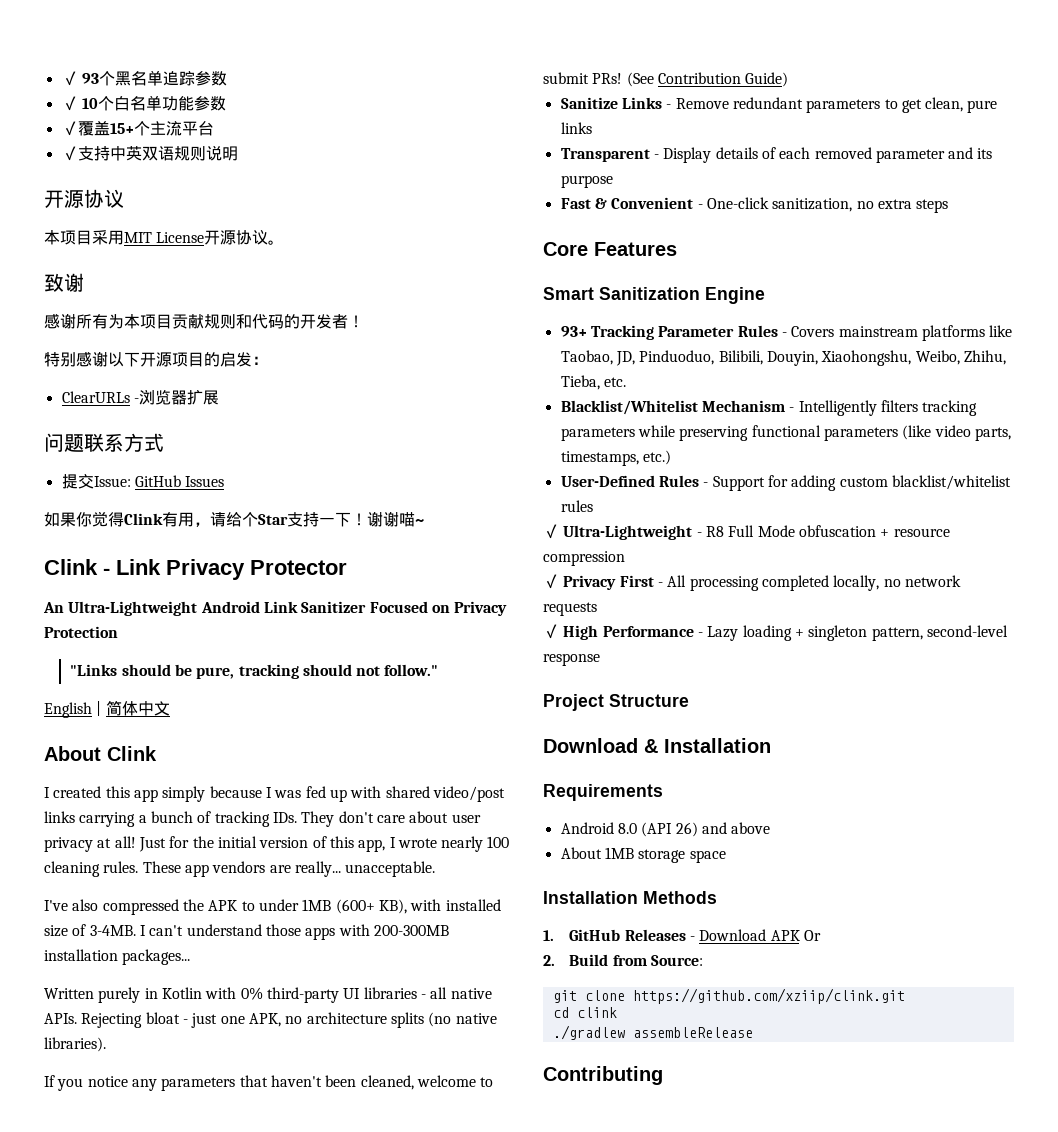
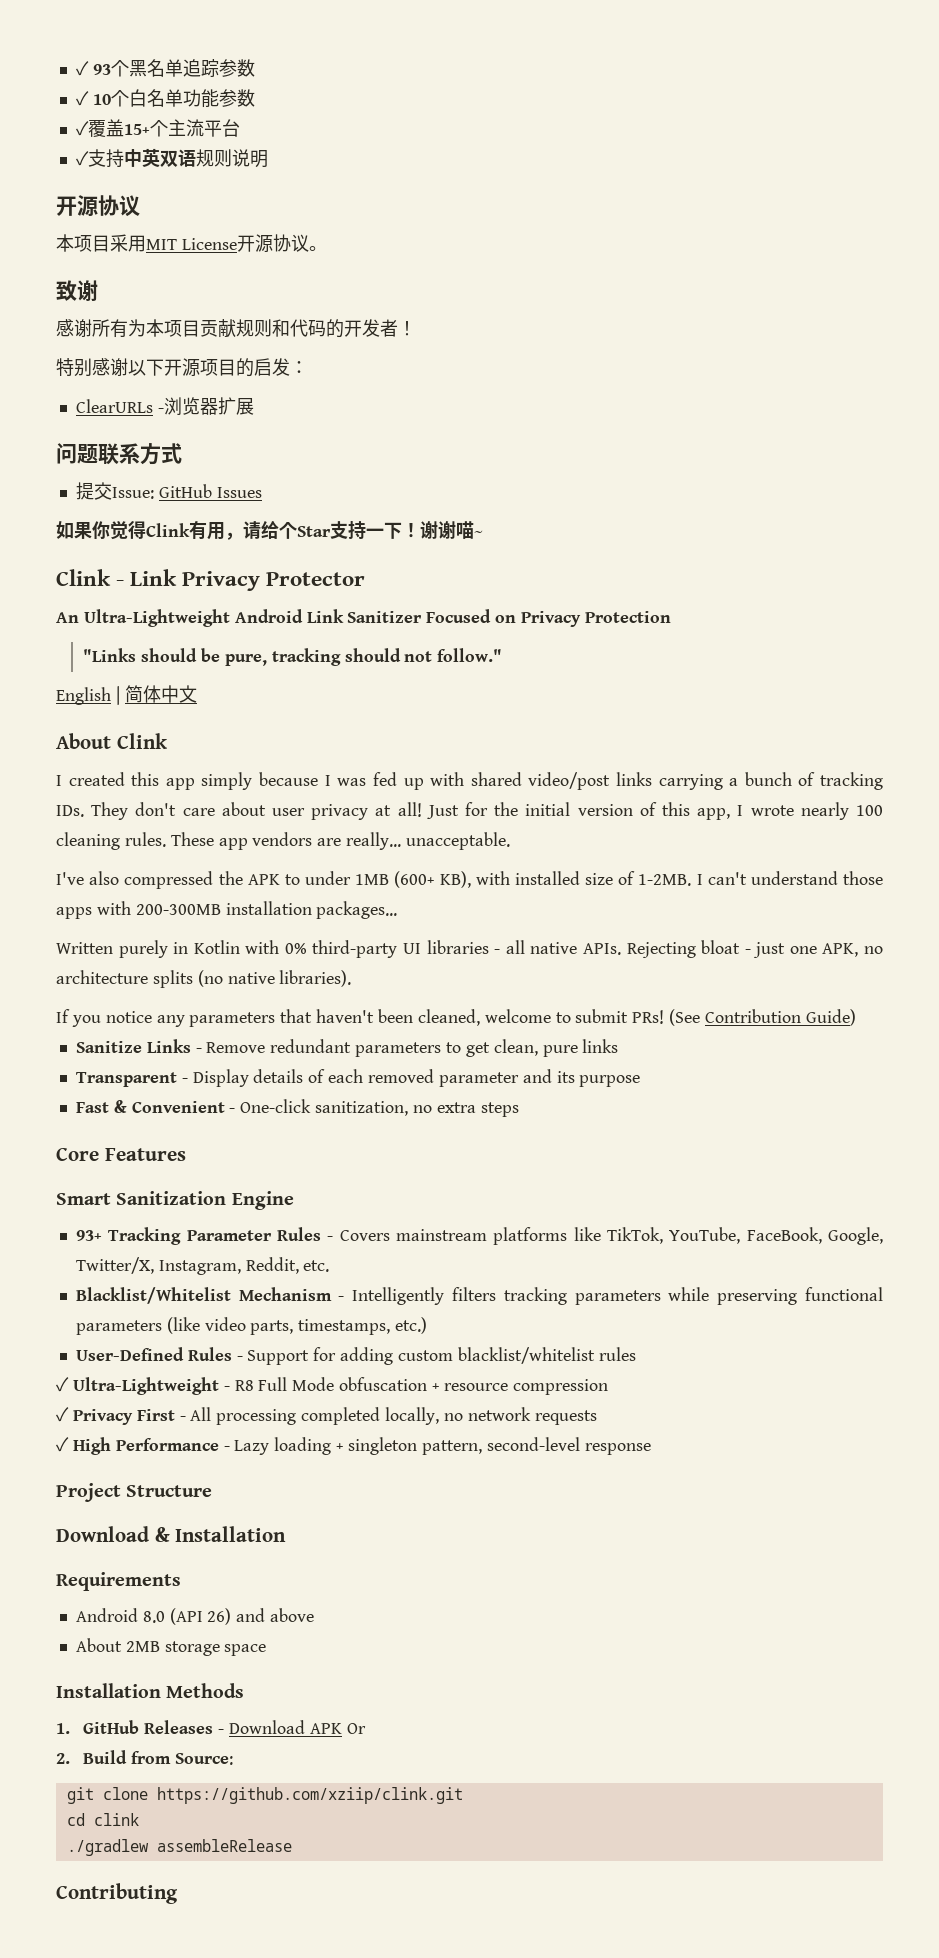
[89,925,136,936] 3-4MB. -> [638,874,692,886] 1-2MB.
[560,350,1006,366] [560,375,600,390] Taobao, JD, Pinduoduo, Bilibili, Douyin, Xiaohongshu, Weibo, Zhihu, Tieba, -> [606,1227,884,1245] [75,1257,299,1275] TikTok, YouTube, FaceBook, Google, Twitter/X, Instagram, Reddit,
[604,847,634,859] 1MB -> [125,1641,160,1652] 2MB

